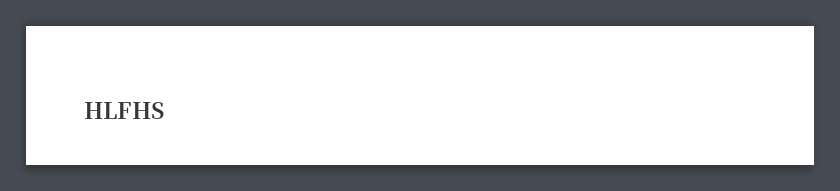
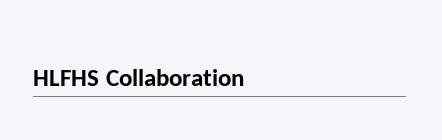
(164, 110) none -> [105,69,244,86] Collaboration

